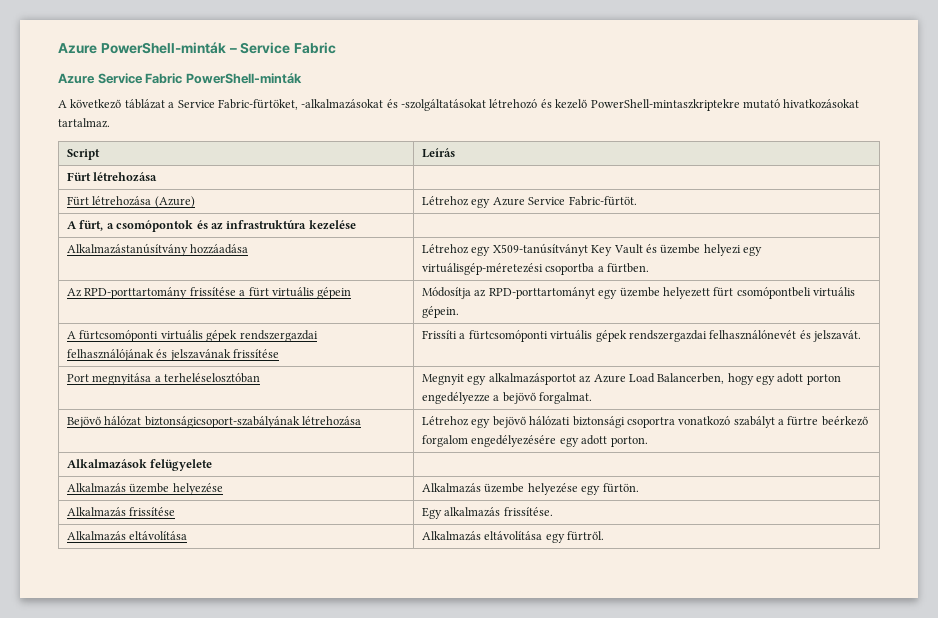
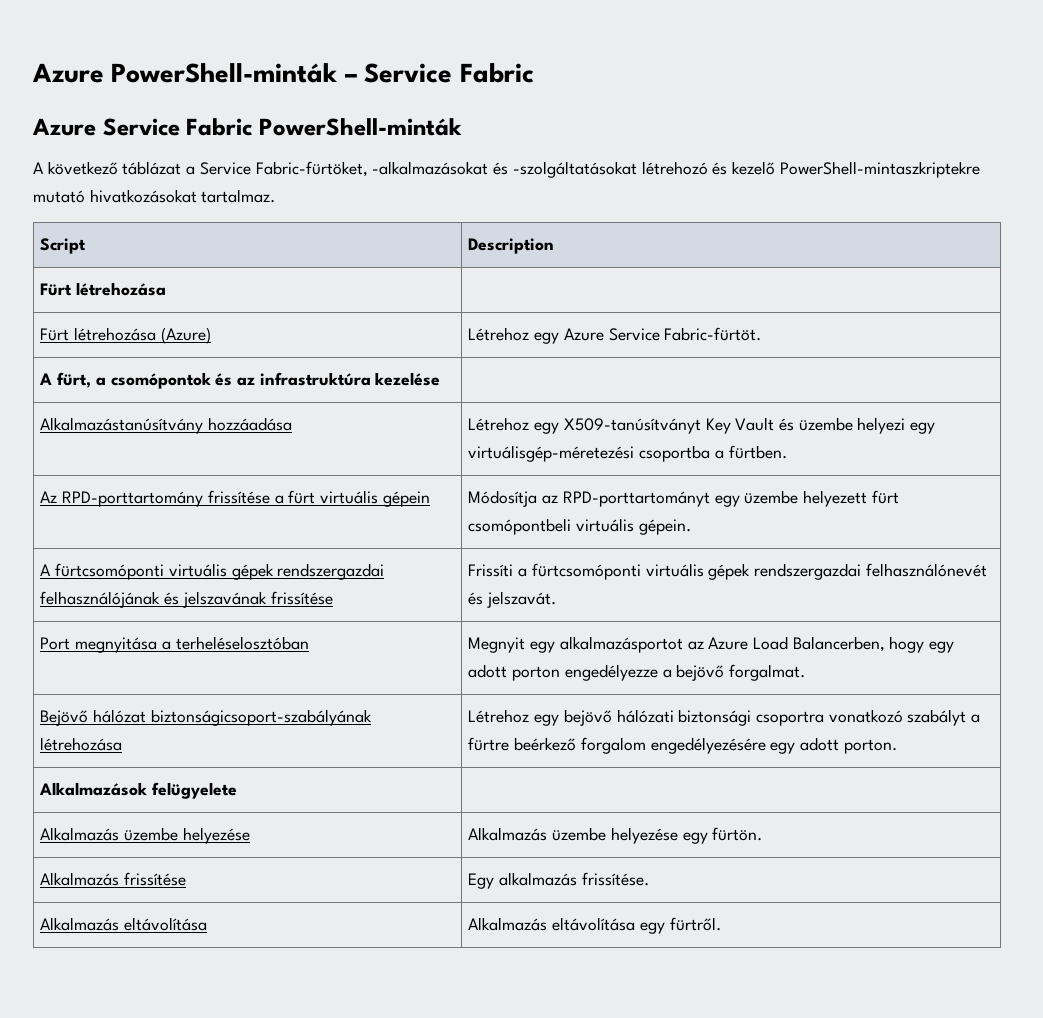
[422,148,456,158] Leírás -> [468,238,555,254] Description

